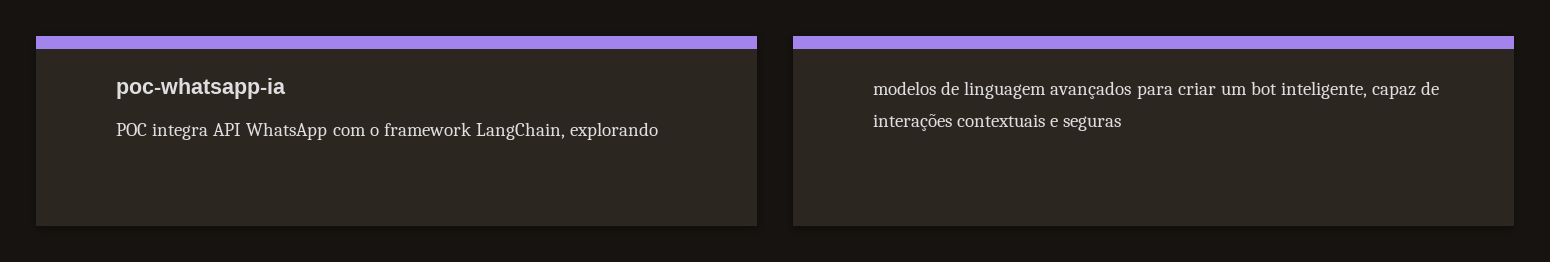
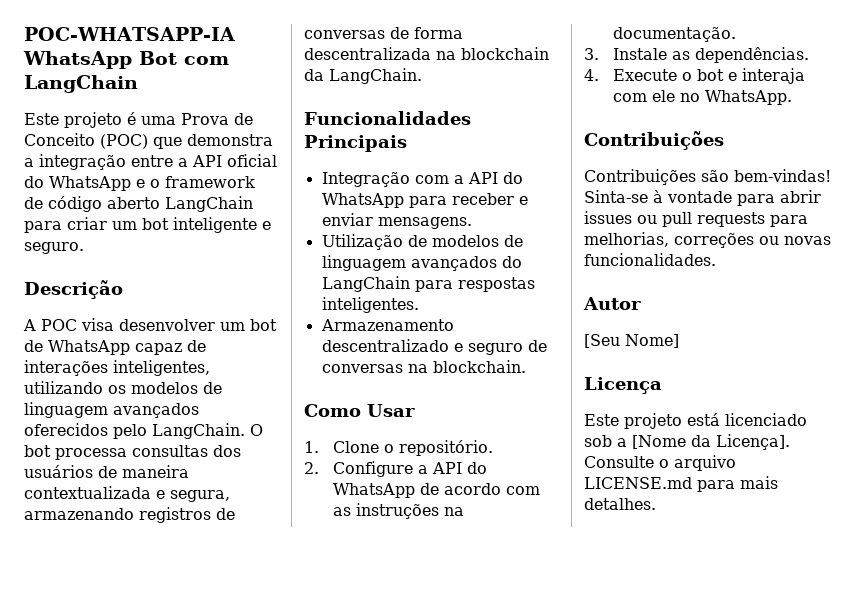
[116,78,286,99] [116,122,659,140] [873,81,1440,99] [873,114,1122,131] poc-whatsapp-ia // POC integra API WhatsApp com o framework LangChain, explorando modelos de linguagem avançados para criar um bot inteligente, capaz de interações contextuais e seguras -> [24,27,235,41] [23,51,229,69] [24,75,138,93] [24,112,253,128] [24,133,273,149] [24,154,277,170] [24,176,255,191] [24,196,253,212] [24,217,271,233] [24,242,84,254] [24,280,123,299] [23,318,277,331] [24,340,206,355] [24,360,210,376] [24,381,222,394] [24,402,199,418] [24,423,263,439] [24,445,241,460] [24,465,189,478] [24,486,230,502] [24,507,235,523] [304,27,463,39] [304,47,549,60] [304,68,422,84] [304,111,471,125] [304,135,407,152] [321,172,523,187] [321,193,528,208] [321,213,472,229] [321,234,523,250] [321,255,522,271] [321,276,535,292] [321,297,419,313] [320,319,454,331] [321,339,547,355] [321,360,526,373] [304,404,415,417] [304,440,493,456] [304,461,487,477] [332,483,540,498] [332,503,464,519] [612,27,736,42] [584,47,809,63] [584,68,805,84] [612,90,792,105] [584,131,724,150] [584,169,831,185] [584,190,821,206] [584,211,808,227] [584,232,831,248] [584,253,716,266] [583,297,641,310] [584,334,679,348] [584,377,662,394] [584,413,807,429] [584,434,790,450] [584,455,736,471] [584,476,778,492] [584,498,656,510] POC-WHATSAPP-IA WhatsApp Bot com LangChain // Este projeto é uma Prova de Conceito (POC) que demonstra a integração entre a API oficial do WhatsApp e o framework de código aberto LangChain para criar um bot inteligente e seguro. // Descrição // A POC visa desenvolver um bot de WhatsApp capaz de interações inteligentes, utilizando os modelos de linguagem avançados oferecidos pelo LangChain. O bot processa consultas dos usuários de maneira contextualizada e segura, armazenando registros de conversas de forma descentralizada na blockchain da LangChain. // Funcionalidades Principais // Integração com a API do WhatsApp para receber e enviar mensagens. // Utilização de modelos de linguagem avançados do LangChain para respostas inteligentes. // Armazenamento descentralizado e seguro de conversas na blockchain. // Como Usar // 1. Clone o repositório. // 2. Configure a API do WhatsApp de acordo com as instruções na documentação. // 3. Instale as dependências. // 4. Execute o bot e interaja com ele no WhatsApp. // Contribuições // Contribuições são bem-vindas! Sinta-se à vontade para abrir issues ou pull requests para melhorias, correções ou novas funcionalidades. // Autor // [Seu Nome] // Licença // Este projeto está licenciado sob a [Nome da Licença]. Consulte o arquivo LICENSE.md para mais detalhes.

